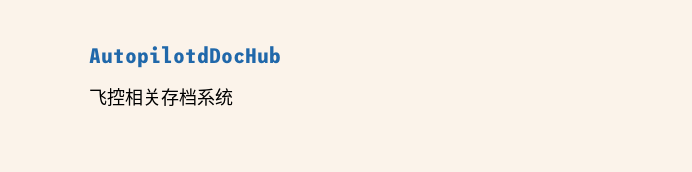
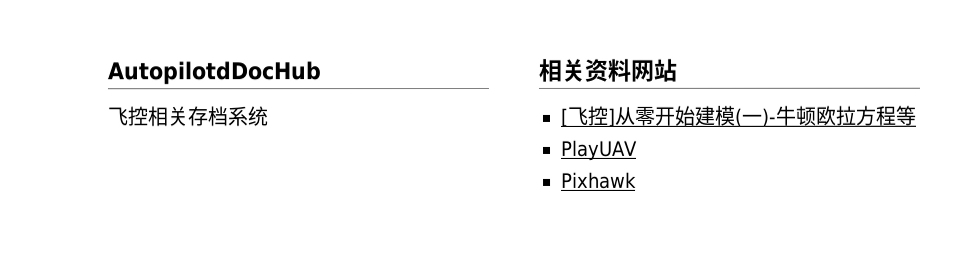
(233, 97) none -> [538,58,677,82] [560,105,916,127] [561,139,638,161] [561,171,637,189] // 相关资料网站 // [飞控]从零开始建模(一)-牛顿欧拉方程等 // PlayUAV // Pixhawk

